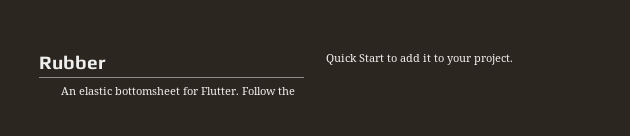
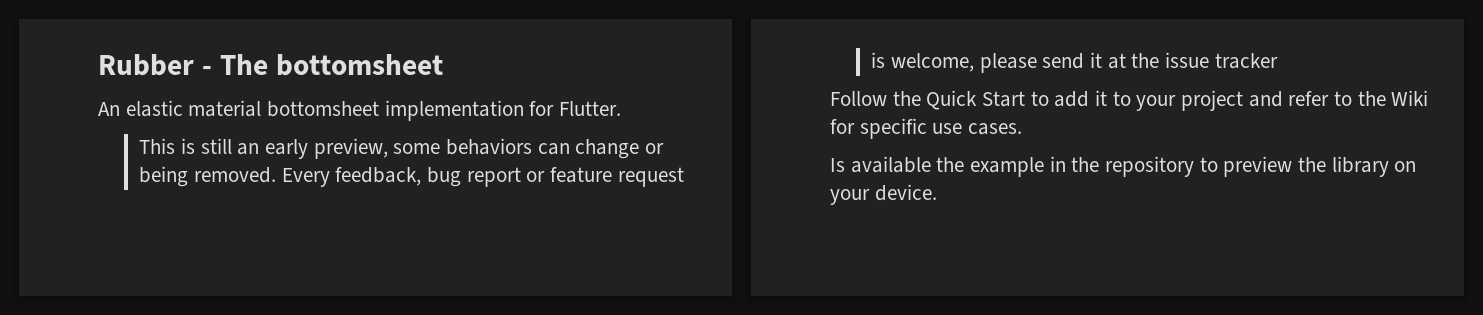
(106, 62) none -> [201,54,443,76] - The bottomsheet
[115,87,181,95] bottomsheet -> [188,100,524,121] material bottomsheet implementation
(240, 91) none -> [139,138,664,159] [139,166,684,187] [871,52,1278,73] // This is still an early preview, some behaviors can change or being removed. Every feedback, bug report or feature request is welcome, please send it at the issue tracker //
[474,54,513,65] project. -> [1181,90,1429,111] [830,118,1023,139] [830,156,1417,177] [830,184,937,205] project and refer to the Wiki for specific use cases. // Is available the example in the repository to preview the library on your device.

